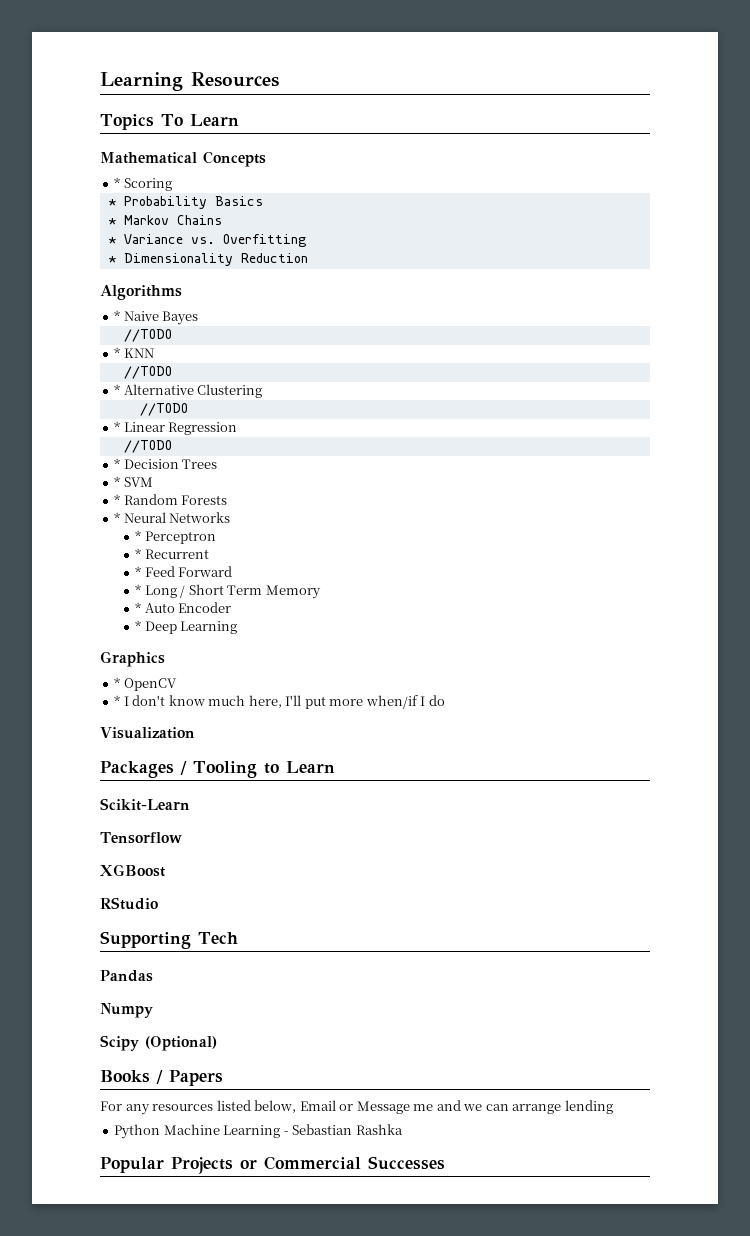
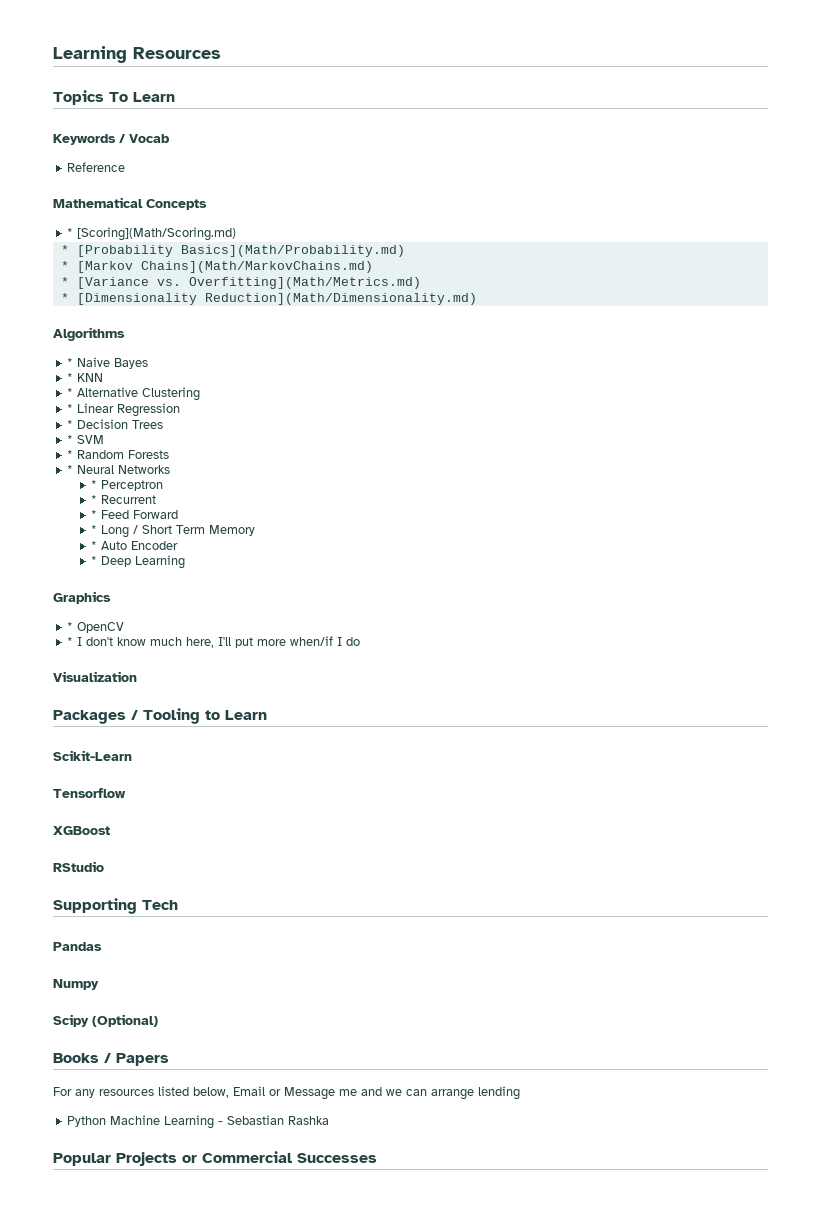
(239, 120) none -> [53,134,170,145] [66,162,125,172] // Keywords / Vocab // Reference
[123,178,172,191] [107,196,263,209] [107,215,222,225] [107,234,306,247] [107,253,308,266] Scoring // * Probability Basics // * Markov Chains // * Variance vs. Overfitting // * Dimensionality Reduction -> [76,227,236,241] [60,245,405,257] [60,261,373,273] [60,277,421,289] [60,293,477,305] [Scoring](Math/Scoring.md) // * [Probability Basics](Math/Probability.md) // * [Markov Chains](Math/MarkovChains.md) // * [Variance vs. Overfitting](Math/Metrics.md) // * [Dimensionality Reduction](Math/Dimensionality.md)
[123,329,172,342] // //TODO -> (148, 363) none
[123,366,172,379] // //TODO -> (103, 377) none
[139,403,188,416] // //TODO -> (200, 394) none
[123,440,172,453] // //TODO -> (180, 410) none

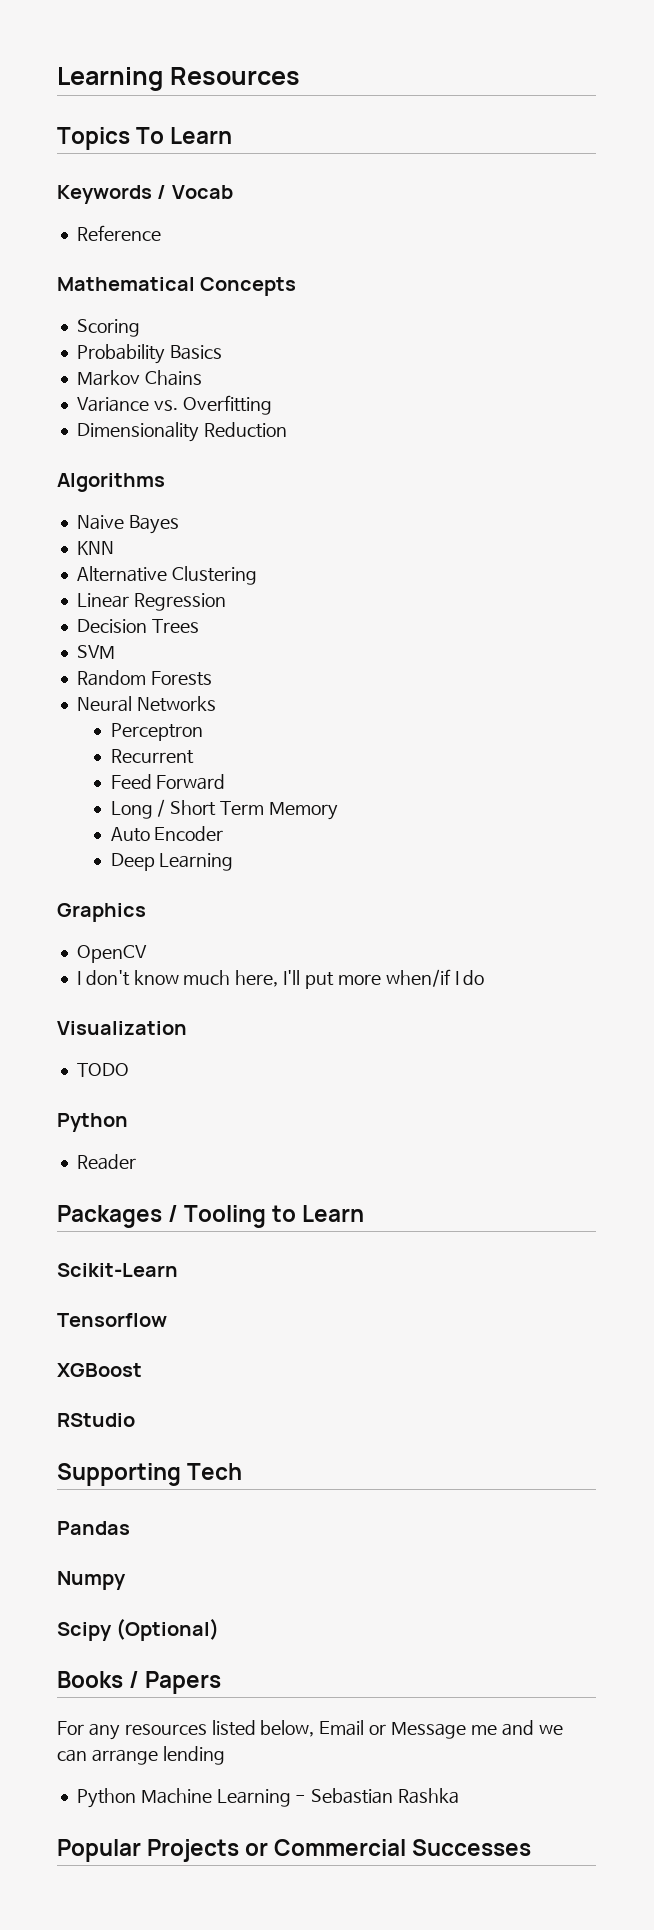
[66,227,236,241] [60,245,405,257] [60,261,373,273] [60,277,421,289] [60,293,477,305] * [Scoring](Math/Scoring.md) // * [Probability Basics](Math/Probability.md) // * [Markov Chains](Math/MarkovChains.md) // * [Variance vs. Overfitting](Math/Metrics.md) // * [Dimensionality Reduction](Math/Dimensionality.md) -> [76,319,140,337] [76,344,222,364] [76,370,202,386] [76,395,272,415] [76,422,287,442] Scoring // Probability Basics // Markov Chains // Variance vs. Overfitting // Dimensionality Reduction
[66,358,73,367] * -> (165, 482) none
[66,373,73,382] * -> (179, 524) none
[66,388,73,397] * -> (114, 548) none
[66,404,73,413] * -> (257, 575) none
[66,420,73,429] * -> (226, 602) none
[66,435,73,444] * -> (199, 626) none
[66,450,73,459] * -> (115, 652) none
[66,465,73,474] * -> (212, 678) none
[91,480,98,489] * -> (216, 704) none
[91,495,98,504] * -> (203, 732) none
[91,510,98,519] * -> (194, 756) none
[91,525,98,534] * -> (226, 782) none
[91,541,98,550] * -> (338, 811) none
[91,556,98,565] * -> (224, 833) none
[66,622,73,631] * -> (146, 912) none
[66,637,73,646] * -> (147, 954) none
(137, 676) none -> [76,1063,129,1077] [57,1113,128,1132] [76,1154,136,1170] // TODO // Python // Reader

